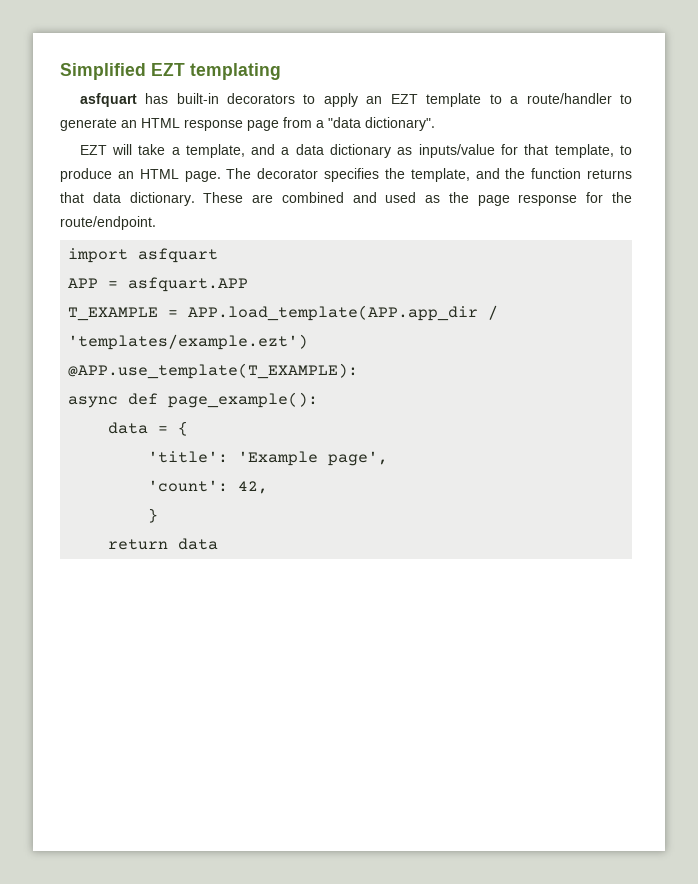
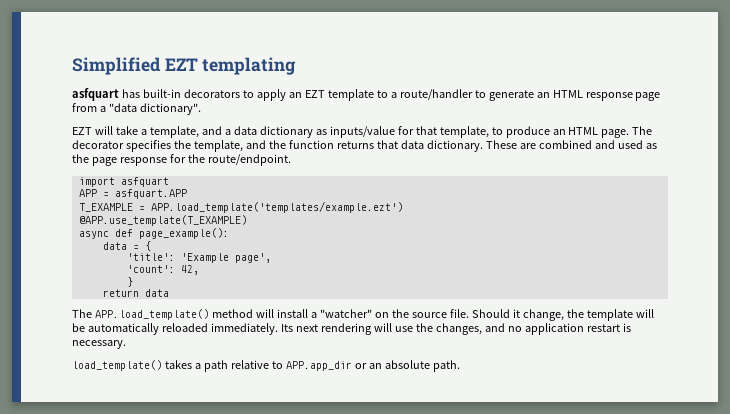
[188,305,499,321] [68,334,309,350] [68,363,359,379] APP.load_template(APP.app_dir / 'templates/example.ezt') // @APP.use_template(T_EXAMPLE): -> [150,201,403,213] [78,215,247,226] APP.load_template('templates/example.ezt') // @APP.use_template(T_EXAMPLE)
(219, 544) none -> [72,309,654,321] [72,323,631,335] [72,340,126,349] [72,360,460,372] // The APP.load_template() method will install a "watcher" on the source file. Should it change, the template will be automatically reloaded immediately. Its next rendering will use the changes, and no application restart is necessary. // load_template() takes a path relative to APP.app_dir or an absolute path.

